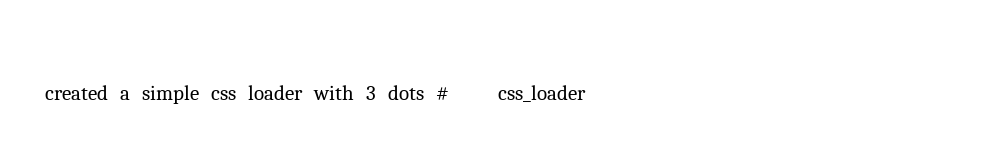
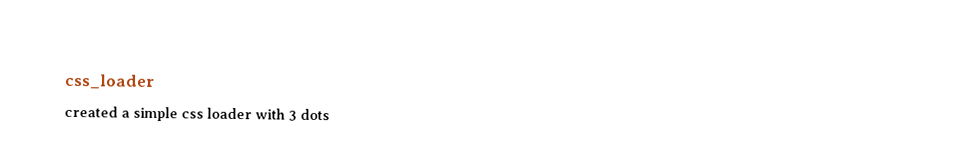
(45, 92) none -> [64,73,155,90] css_loader //
[436,85,586,102] # css_loader -> (330, 114) none

